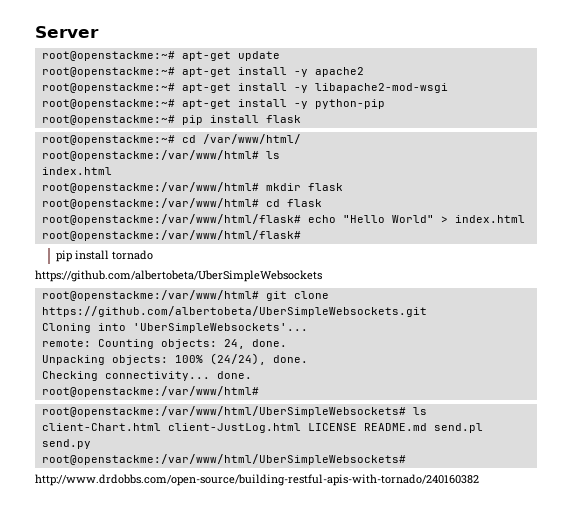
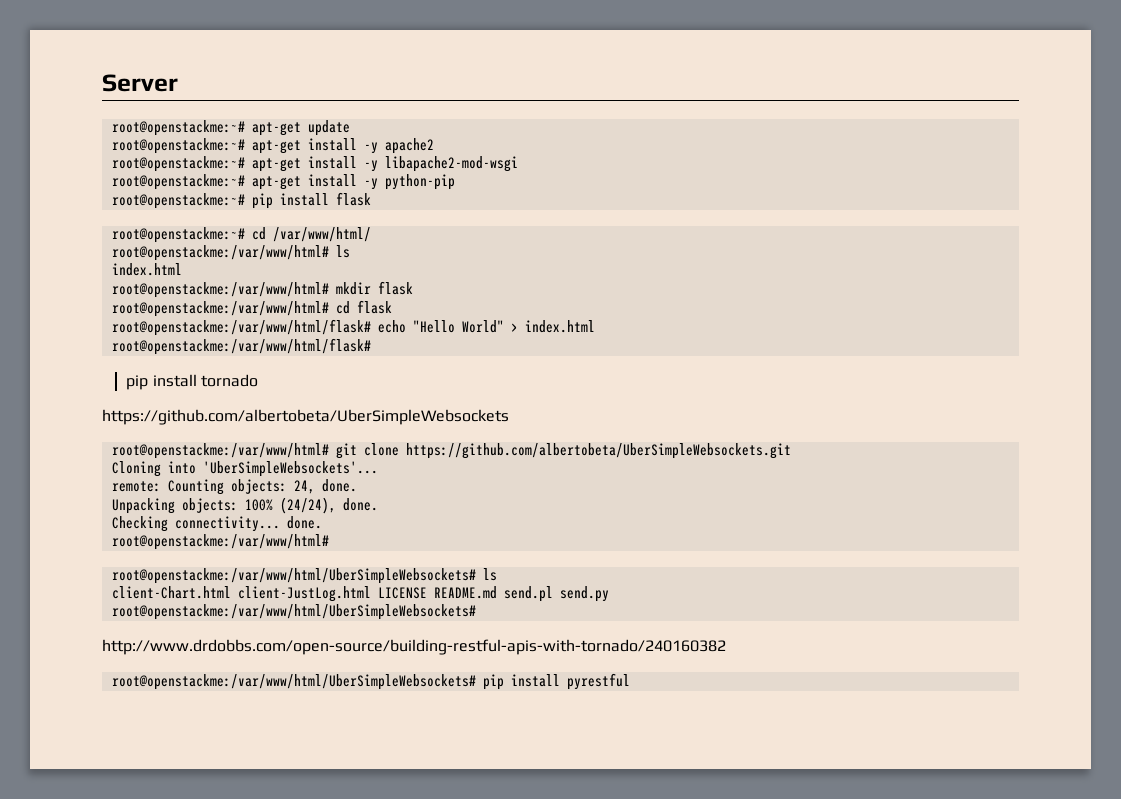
(479, 480) none -> [111,673,630,690] // root@openstackme:/var/www/html/UberSimpleWebsockets# pip install pyrestful

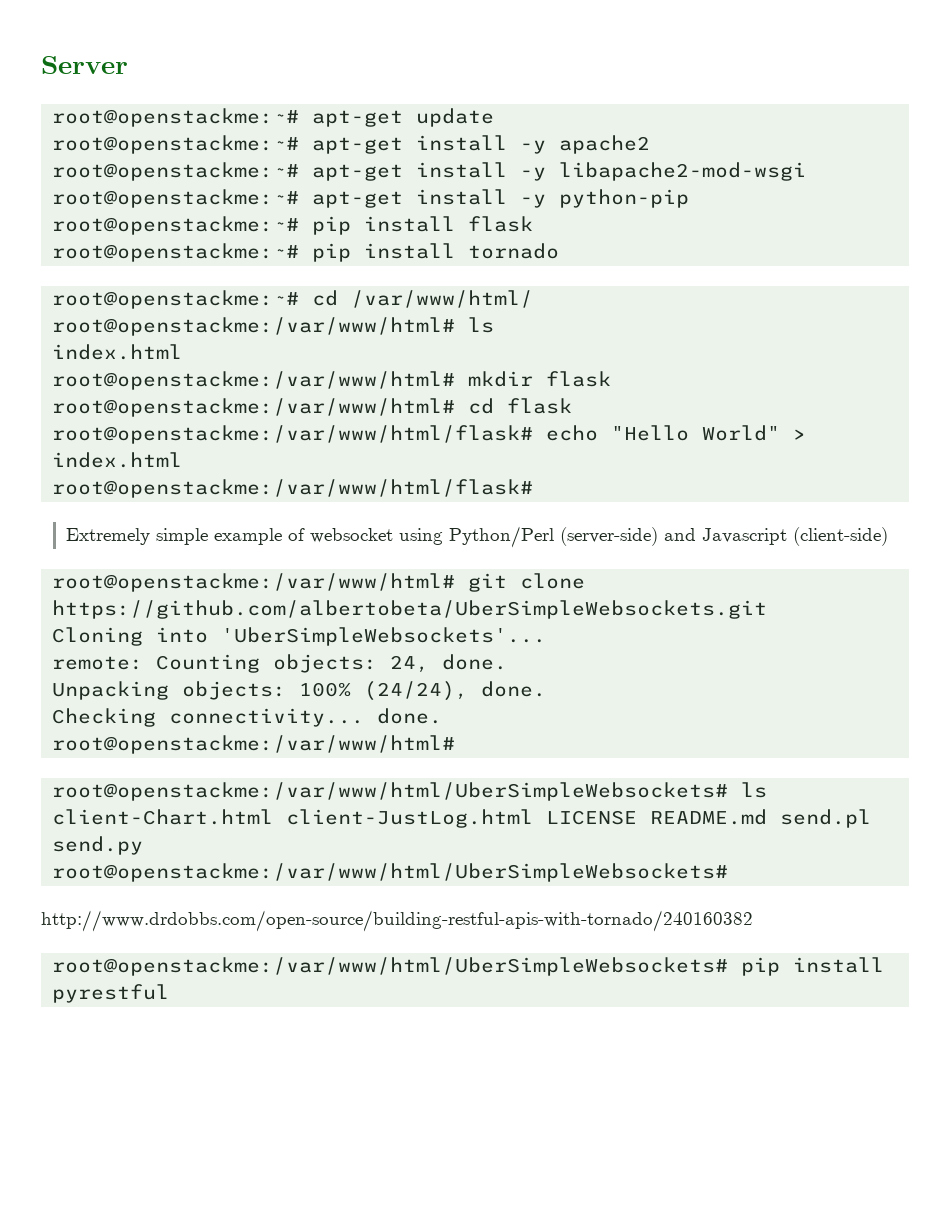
(371, 199) none -> [52,243,560,262] // root@openstackme:~# pip install tornado
[126,374,258,390] [102,409,509,425] pip install tornado // https://github.com/albertobeta/UberSimpleWebsockets -> [66,526,889,548] Extremely simple example of websocket using Python/Perl (server-side) and Javascript (client-side)

